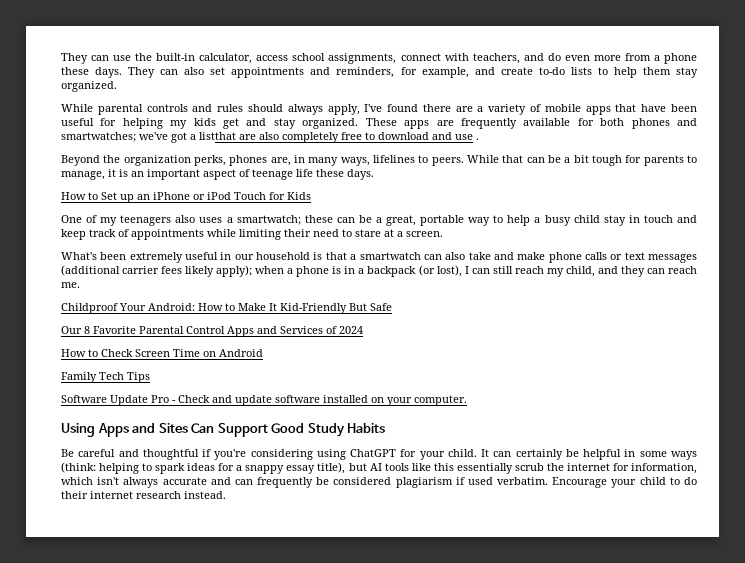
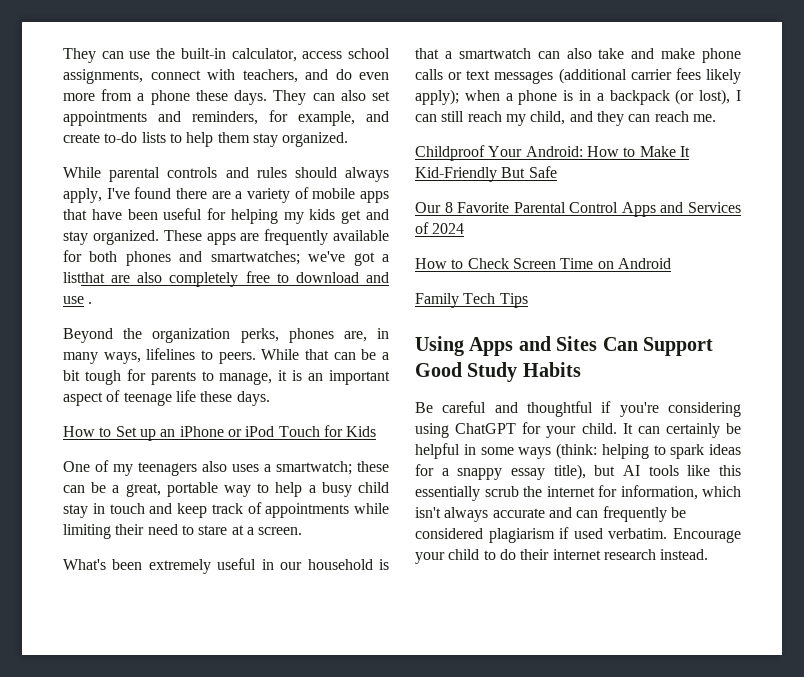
[61,395,467,406] // Software Update Pro - Check and update software installed on your computer. -> (528, 300) none

